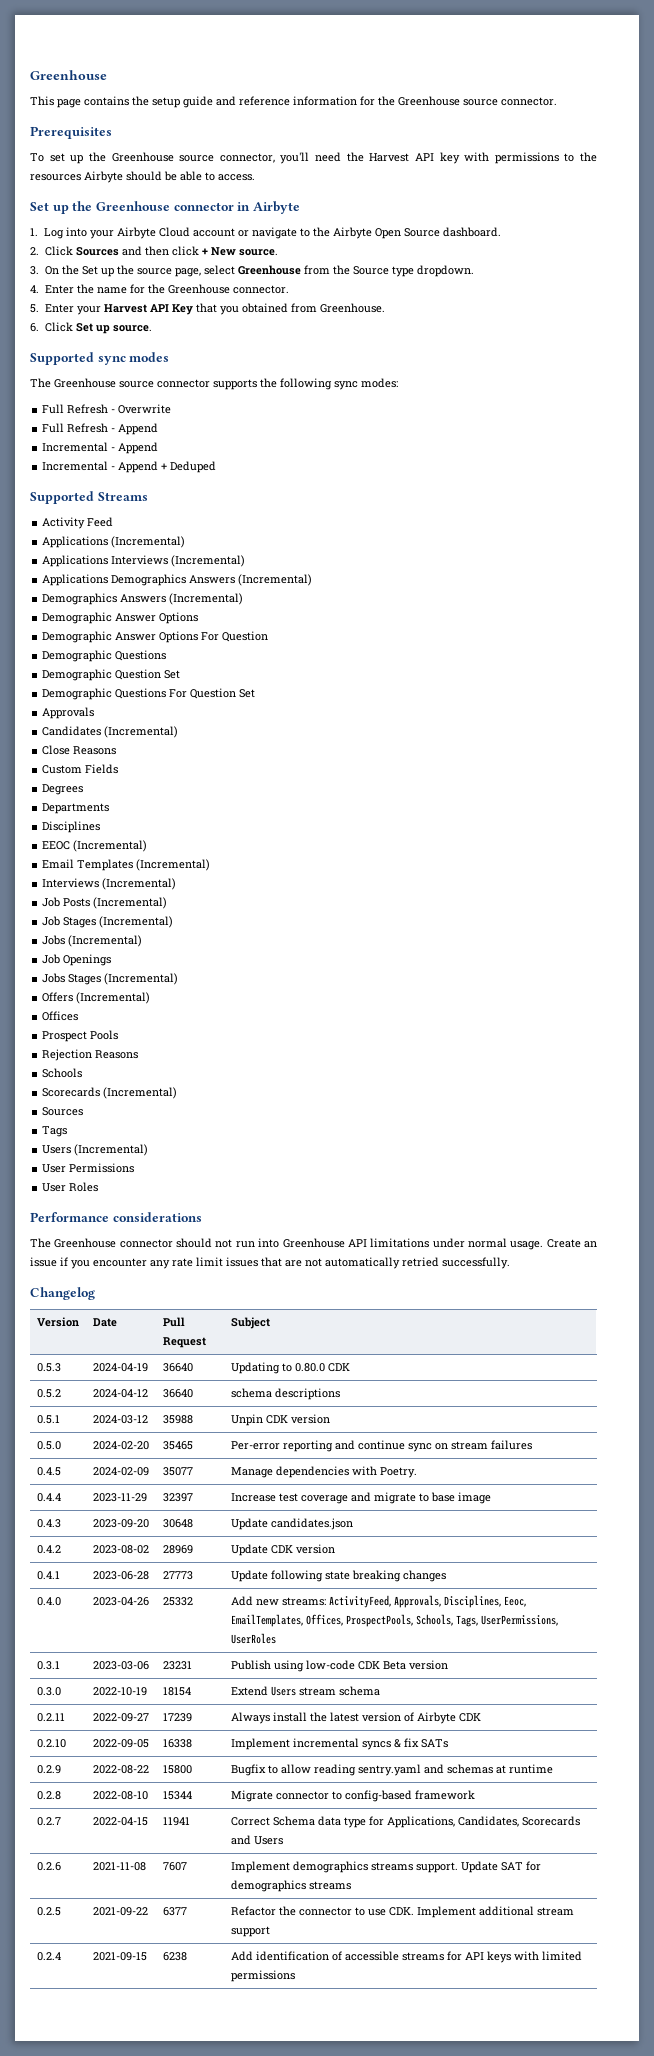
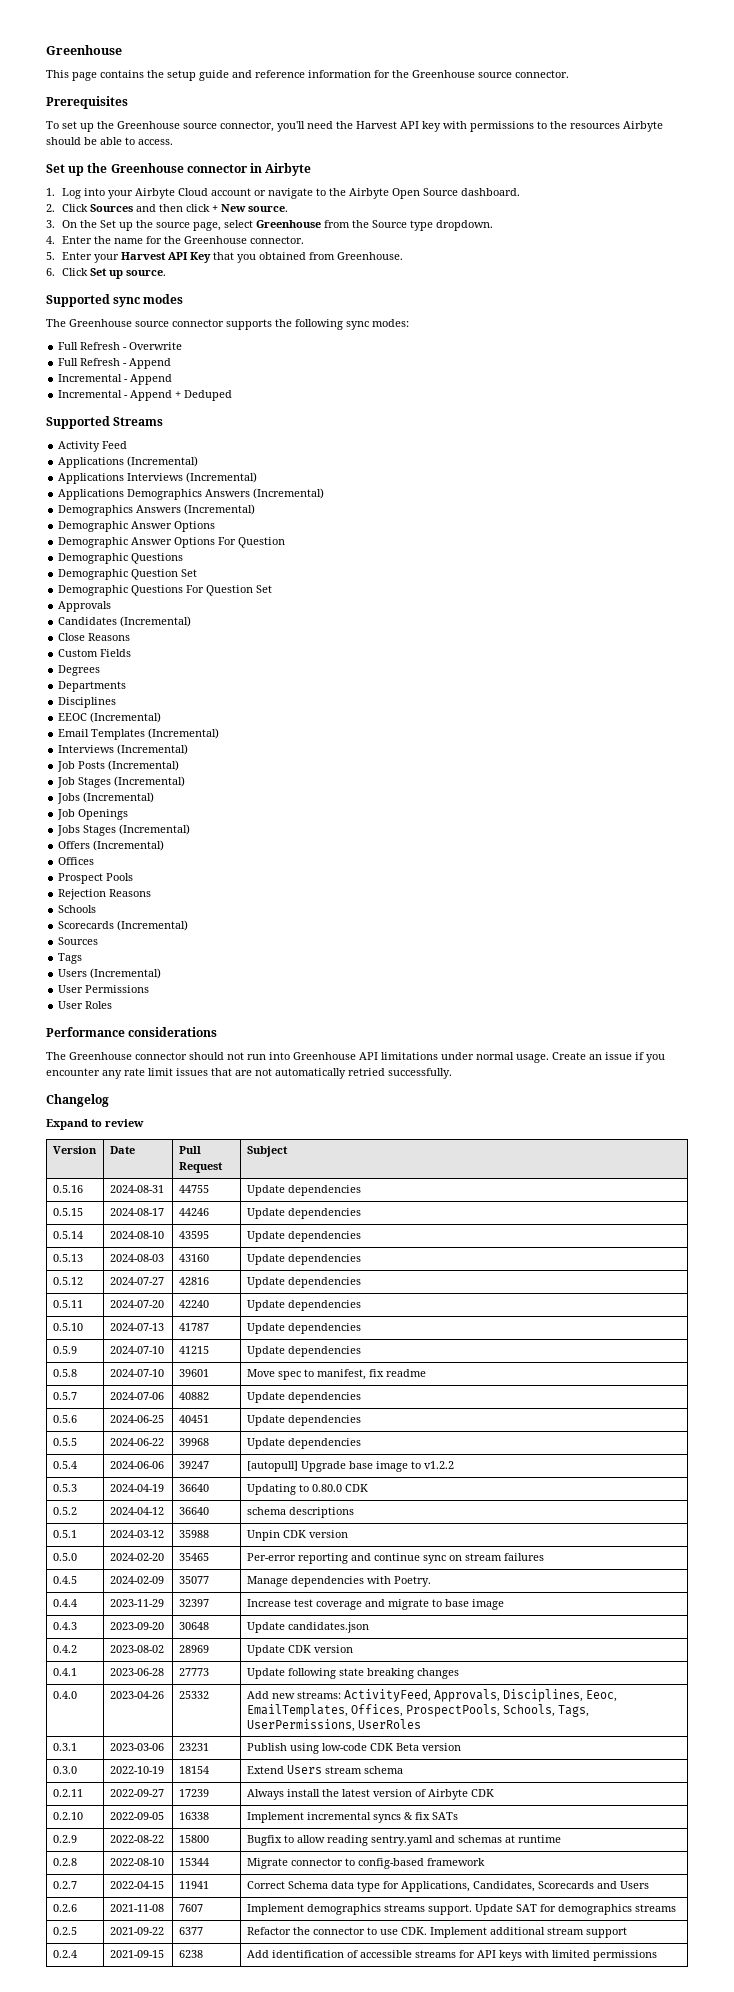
(95, 1293) none -> [46,1119,144,1130] // Expand to review
(270, 1323) none -> [52,1185,83,1193] [109,1185,164,1193] [178,1185,209,1193] [246,1185,361,1196] [52,1208,83,1216] [109,1208,164,1216] [178,1208,209,1216] [246,1208,361,1219] [52,1231,83,1239] [109,1231,164,1239] [178,1231,209,1239] [246,1231,361,1242] [52,1254,83,1262] [109,1254,164,1262] [178,1254,209,1262] [246,1254,361,1265] [52,1277,83,1285] [109,1277,164,1285] [178,1277,209,1285] [246,1277,361,1288] [52,1300,83,1308] [109,1300,164,1308] [178,1300,209,1308] [246,1300,361,1311] [52,1323,83,1331] [109,1323,164,1331] [178,1323,209,1331] [246,1323,361,1334] [52,1346,77,1354] [109,1346,164,1354] [178,1346,209,1354] [246,1346,361,1357] [52,1369,77,1377] [109,1369,164,1377] [178,1369,209,1377] [246,1369,426,1380] [52,1392,77,1400] [109,1392,164,1400] [178,1392,209,1400] [246,1392,361,1403] [52,1415,77,1423] [109,1415,164,1423] [178,1415,209,1423] [246,1415,361,1426] [52,1438,77,1446] [109,1438,164,1446] [178,1438,209,1446] [246,1438,361,1449] [52,1461,77,1469] [109,1461,164,1469] [178,1461,209,1469] [246,1461,454,1472] // 0.5.16 | 2024-08-31 | 44755 | Update dependencies // 0.5.15 | 2024-08-17 | 44246 | Update dependencies // 0.5.14 | 2024-08-10 | 43595 | Update dependencies // 0.5.13 | 2024-08-03 | 43160 | Update dependencies // 0.5.12 | 2024-07-27 | 42816 | Update dependencies // 0.5.11 | 2024-07-20 | 42240 | Update dependencies // 0.5.10 | 2024-07-13 | 41787 | Update dependencies // 0.5.9 | 2024-07-10 | 41215 | Update dependencies // 0.5.8 | 2024-07-10 | 39601 | Move spec to manifest, fix readme // 0.5.7 | 2024-07-06 | 40882 | Update dependencies // 0.5.6 | 2024-06-25 | 40451 | Update dependencies // 0.5.5 | 2024-06-22 | 39968 | Update dependencies // 0.5.4 | 2024-06-06 | 39247 | [autopull] Upgrade base image to v1.2.2

